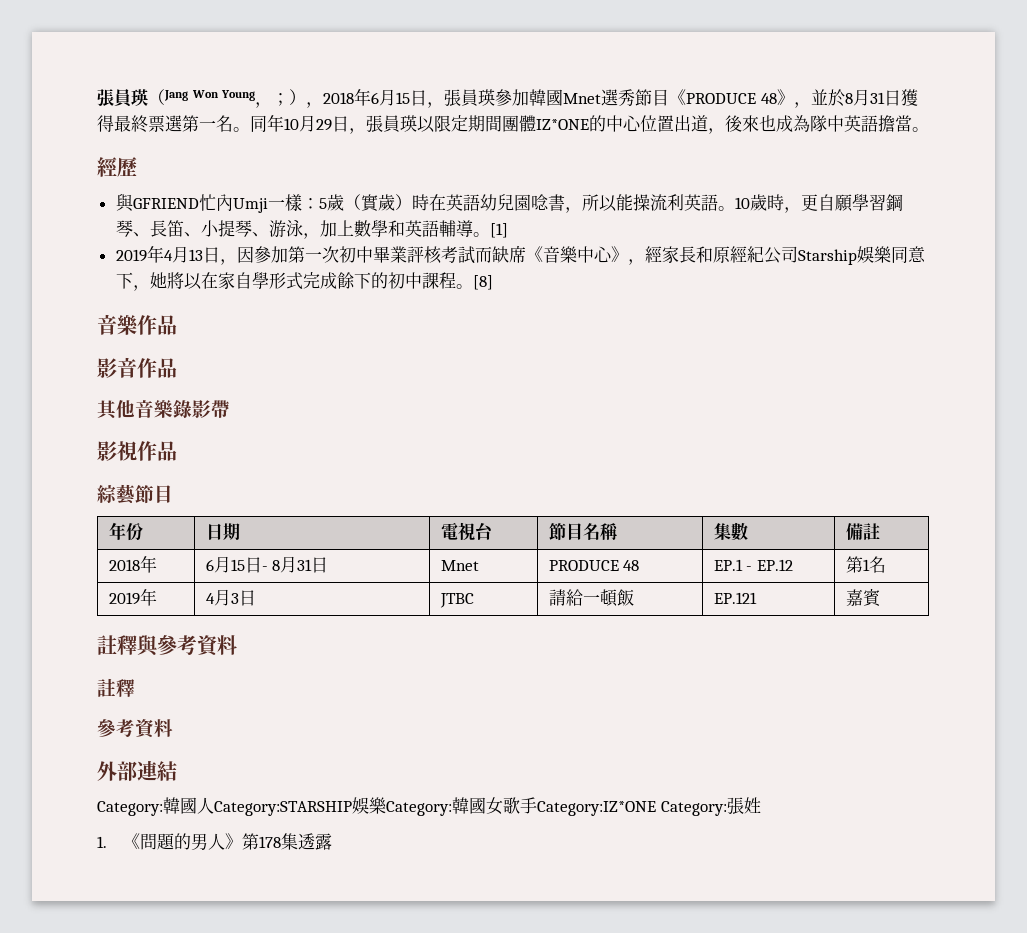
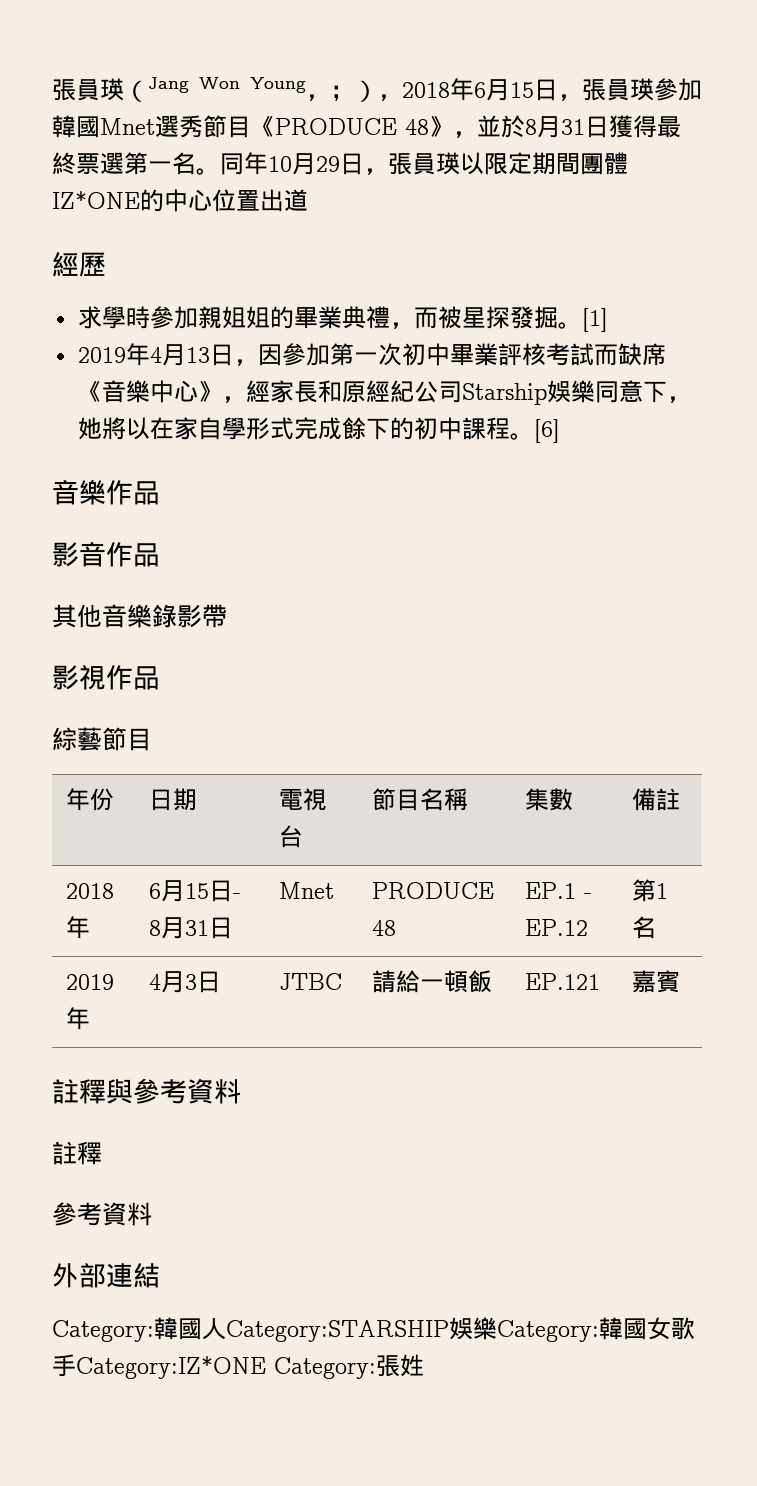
[708,115,929,134] [97,157,137,177] [115,194,903,213] [115,220,473,239] ，後來也成為隊中英語擔當。 // 經歷 // 與GFRIEND忙內Umji一樣：5歲（實歲）時在英語幼兒園唸書，所以能操流利英語。10歲時，更自願學習鋼琴、長笛、小提琴、游泳，加上數學和英語輔導 -> [52,252,106,277] [78,306,559,329] // 經歷 // 求學時參加親姐姐的畢業典禮，而被星探發掘
[472,275,493,290] [8] -> [534,419,561,443] [6]
[97,833,332,850] // 1.《問題的男人》第178集透露 -> (424, 1365) none

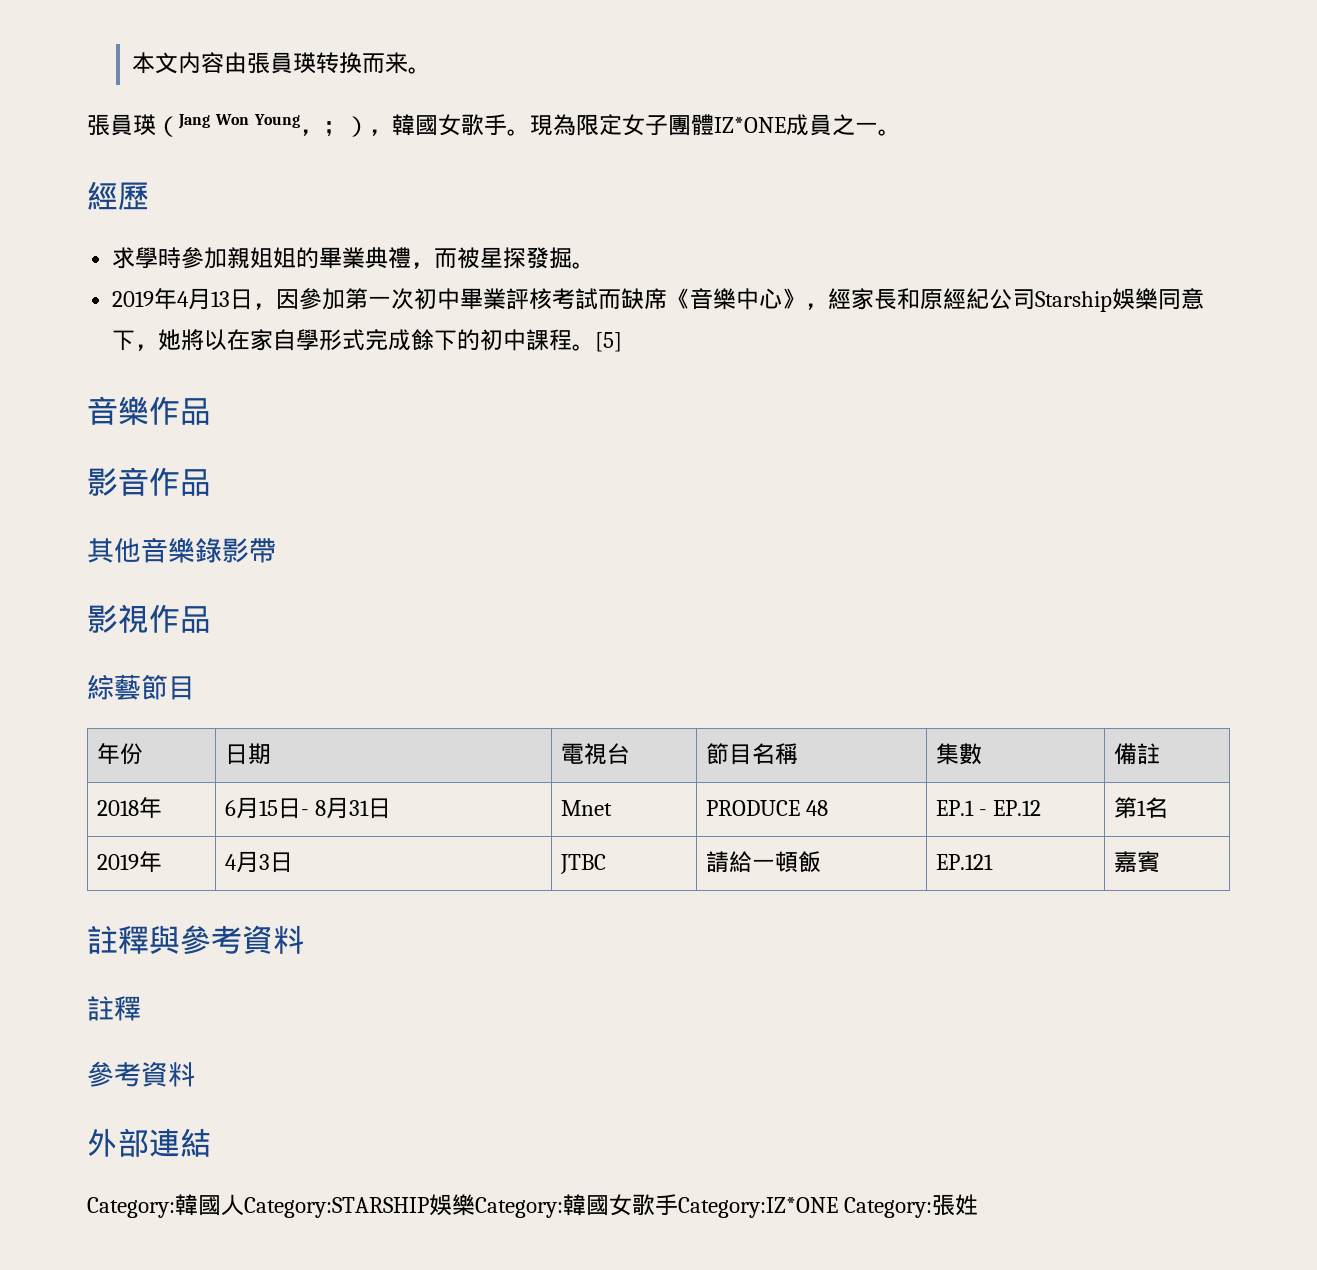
(52, 90) none -> [132,52,432,74] 本文内容由張員瑛转换而来。 //
[402,78,702,101] [52,115,681,138] [52,152,628,175] [52,189,308,212] 2018年6月15日，張員瑛參加韓國Mnet選秀節目《PRODUCE 48》，並於8月31日獲得最終票選第一名。同年10月29日，張員瑛以限定期間團體IZ*ONE的中心位置出道 -> [392,114,902,136] 韓國女歌手。現為限定女子團體IZ*ONE成員之一。
[582,308,609,332] [1] -> (596, 265) none
[534,419,561,443] [6] -> [595,332,623,352] [5]

